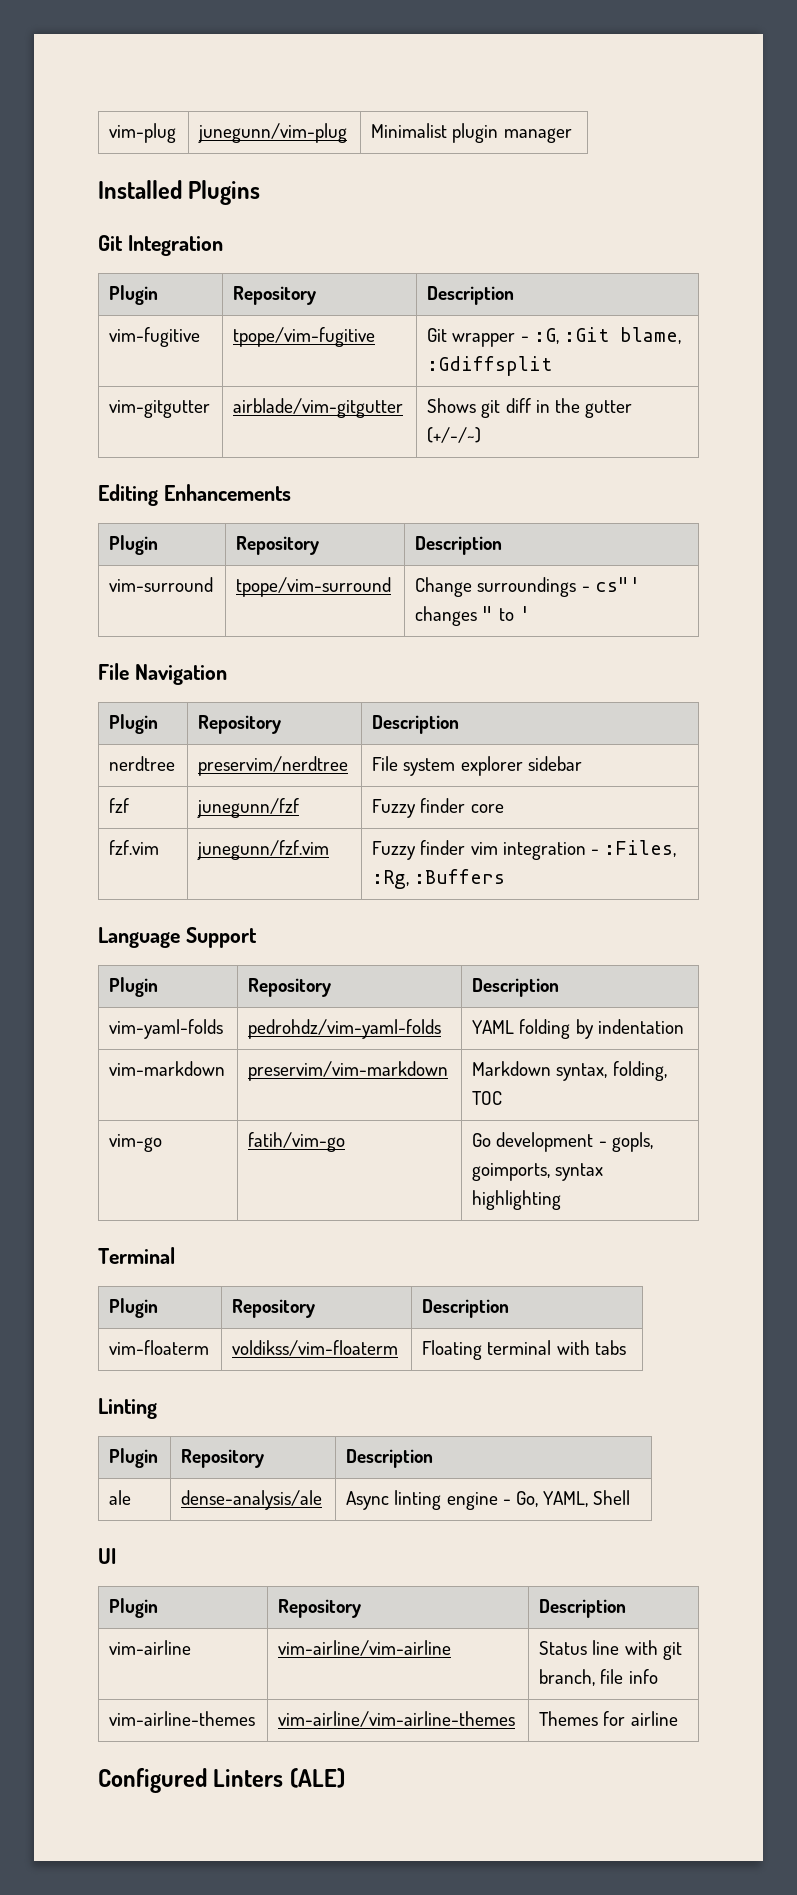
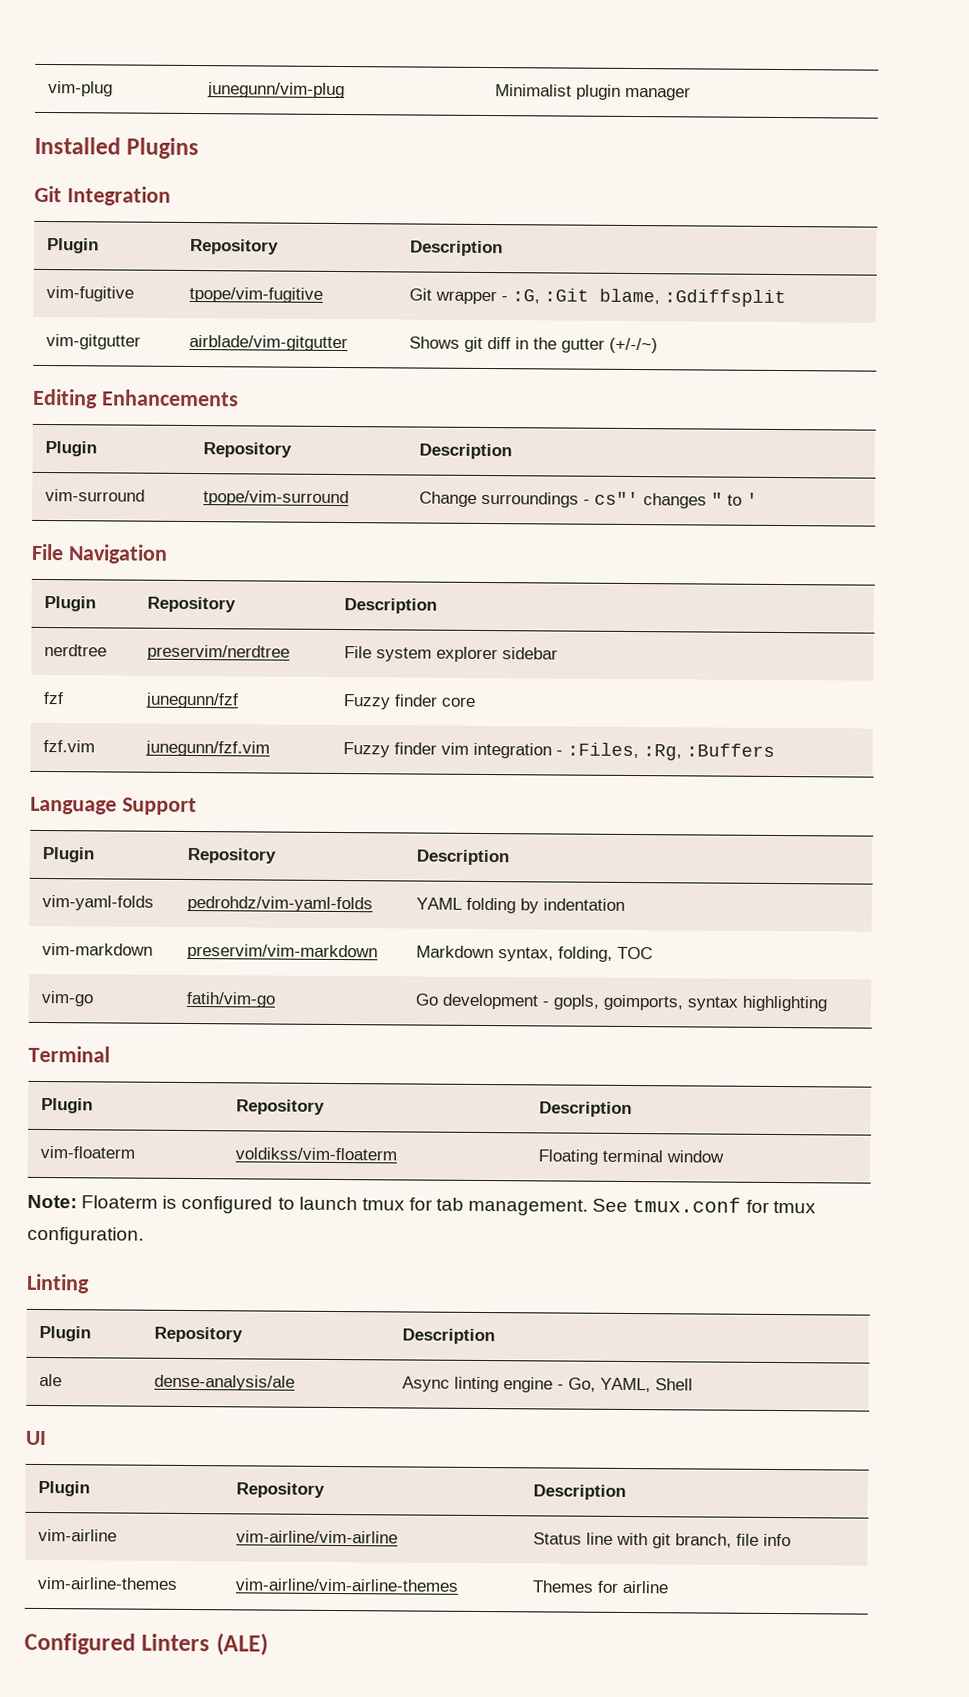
[556,1340,626,1355] with tabs -> [665,1150,724,1163] [27,1194,816,1216] [27,1226,144,1245] window // Note: Floaterm is configured to launch tmux for tab management. See tmux.conf for tmux configuration.

